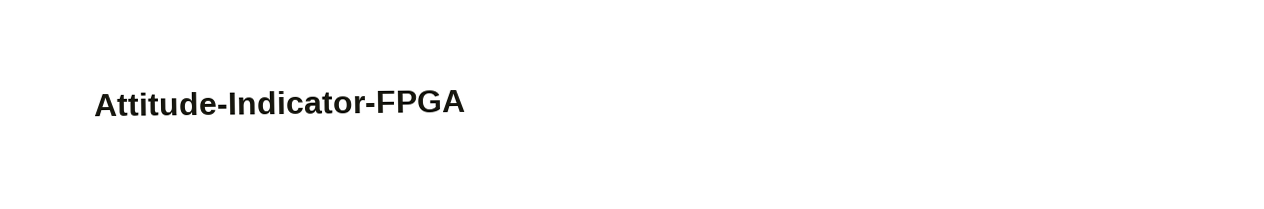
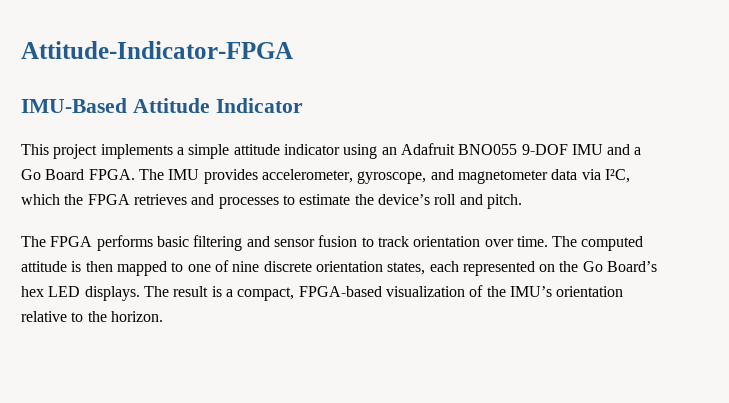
(466, 102) none -> [21,98,303,113] [21,143,642,159] [21,169,630,184] [21,194,522,209] [21,235,644,251] [21,260,658,276] [21,285,624,301] [21,311,163,322] // IMU-Based Attitude Indicator // This project implements a simple attitude indicator using an Adafruit BNO055 9-DOF IMU and a Go Board FPGA. The IMU provides accelerometer, gyroscope, and magnetometer data via I²C, which the FPGA retrieves and processes to estimate the device’s roll and pitch. // The FPGA performs basic filtering and sensor fusion to track orientation over time. The computed attitude is then mapped to one of nine discrete orientation states, each represented on the Go Board’s hex LED displays. The result is a compact, FPGA-based visualization of the IMU’s orientation relative to the horizon.

